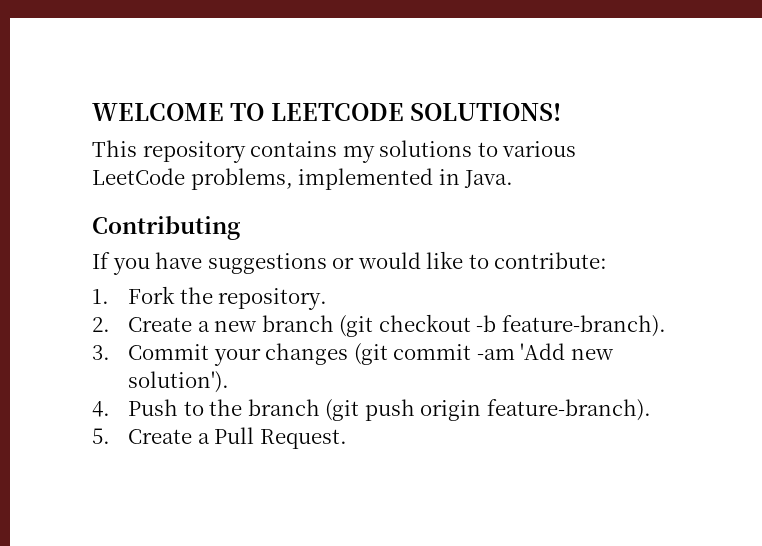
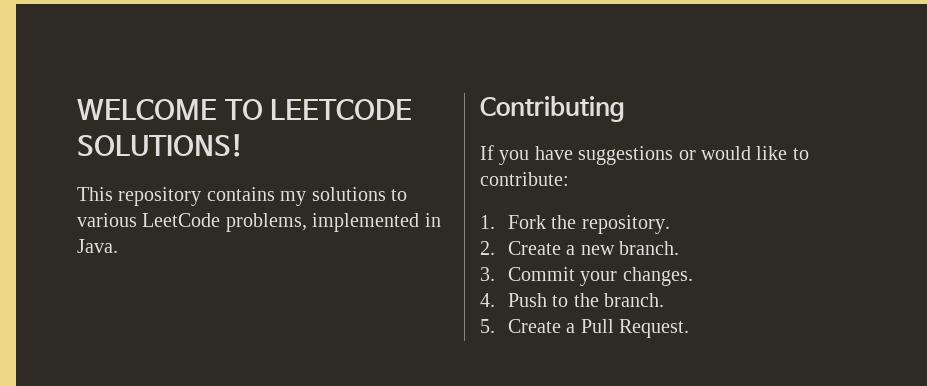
[261,314,666,337] [92,343,614,366] [128,371,230,393] branch (git checkout -b feature-branch). // 3. Commit your changes (git commit -am 'Add new solution'). -> [619,241,680,255] [480,267,693,286] branch. // 3. Commit your changes.
[247,399,651,421] branch (git push origin feature-branch). -> [604,293,665,307] branch.

